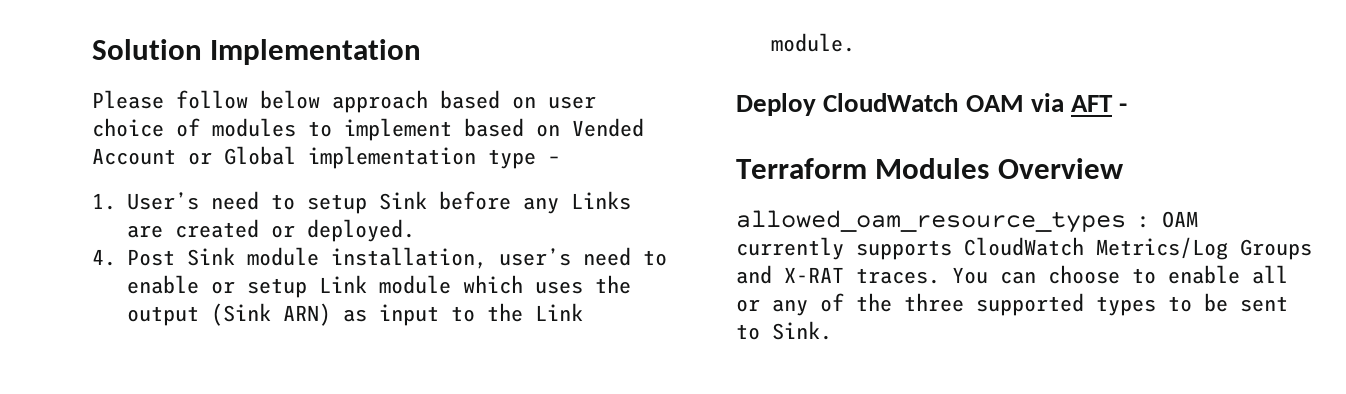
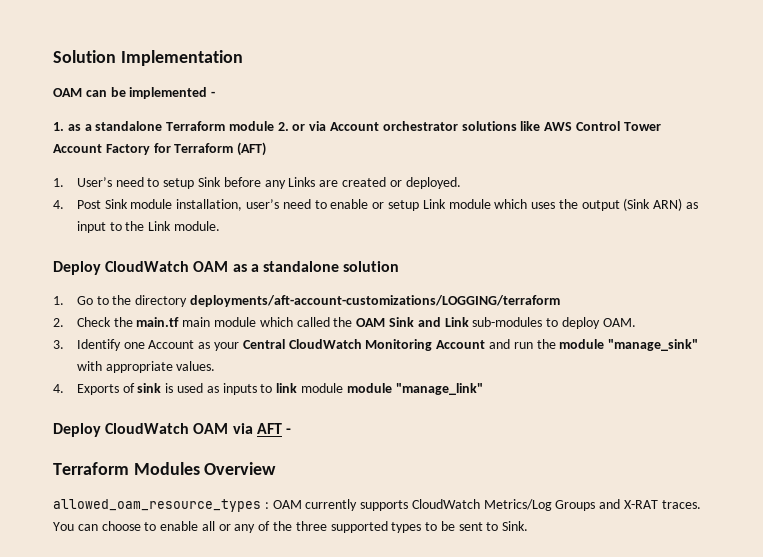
[92,90,596,113] [92,118,644,141] [92,146,560,169] Please follow below approach based on user choice of modules to implement based on Vended Account or Global implementation type – -> [53,87,216,99] [53,121,661,131] [53,142,267,156] OAM can be implemented - // 1. as a standalone Terraform module 2. or via Account orchestrator solutions like AWS Control Tower Account Factory for Terraform (AFT)
(855, 42) none -> [53,261,400,275] [53,295,561,307] [53,317,636,329] [53,339,699,351] [76,361,216,373] [53,383,483,395] // Deploy CloudWatch OAM as a standalone solution // 1. Go to the directory deployments/aft-account-customizations/LOGGING/terraform // 2. Check the main.tf main module which called the OAM Sink and Link sub-modules to deploy OAM. // 3. Identify one Account as your Central CloudWatch Monitoring Account and run the module "manage_sink" with appropriate values. // 4. Exports of sink is used as inputs to link module module "manage_link"

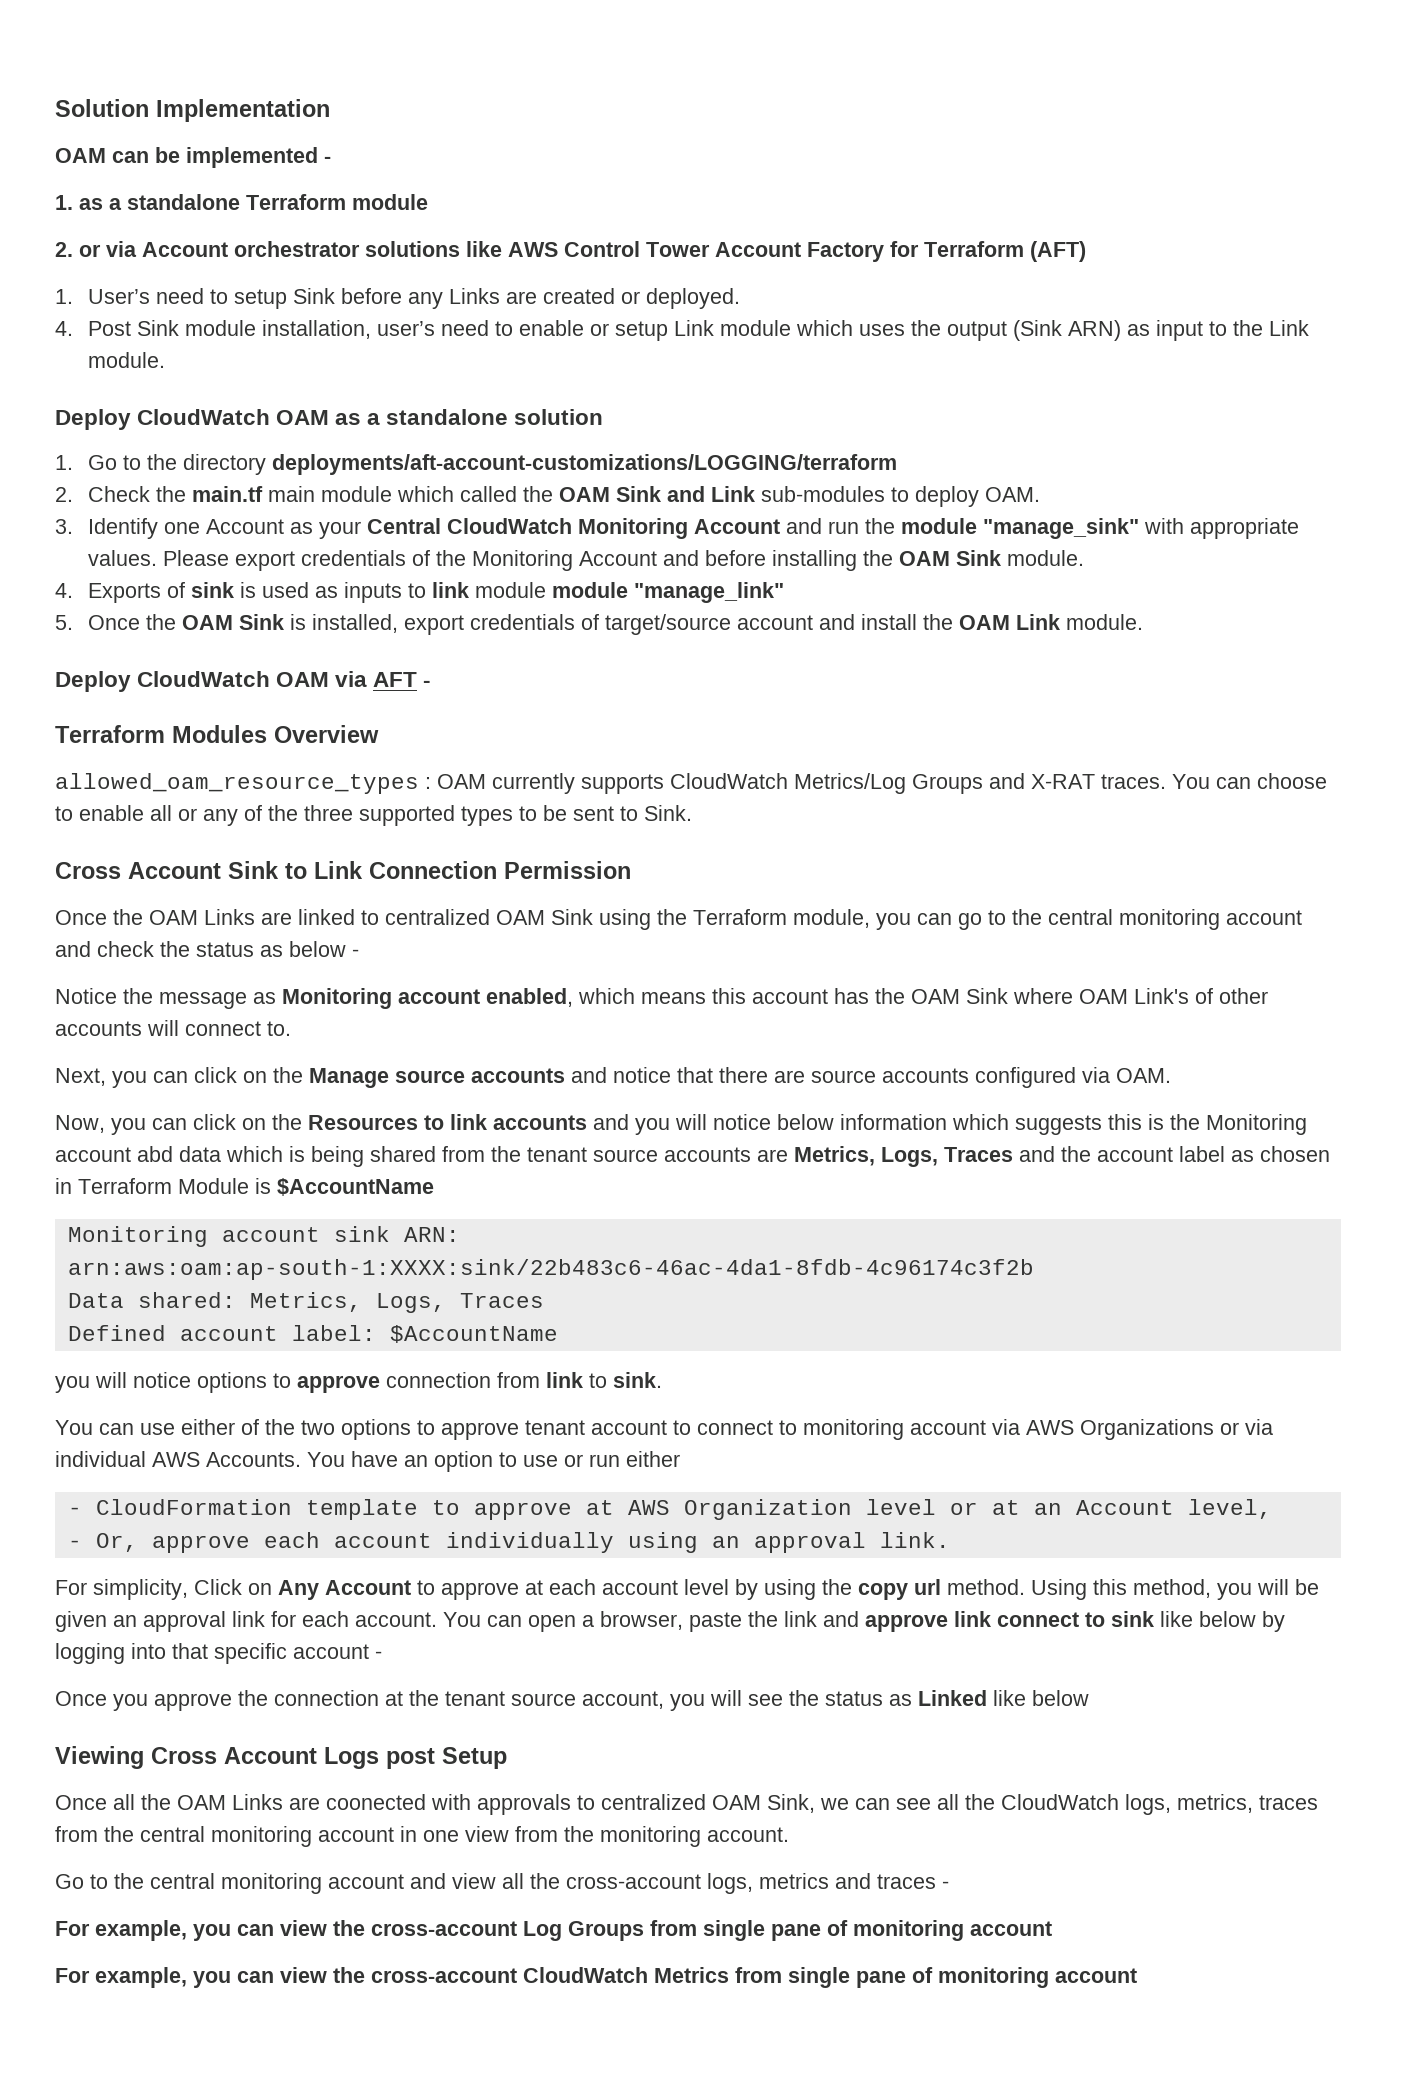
(274, 126) none -> (428, 202) //
(216, 366) none -> [163,550,1085,571] Please export credentials of the Monitoring Account and before installing the OAM Sink module.
(483, 389) none -> [55,614,1144,635] // 5. Once the OAM Sink is installed, export credentials of target/source account and install the OAM Link module.
(529, 526) none -> [55,861,631,879] [55,909,1302,930] [55,941,359,957] [55,988,1268,1009] [55,1020,291,1036] [55,1067,1171,1088] [55,1114,1307,1135] [55,1146,1330,1167] [55,1178,434,1196] [67,1226,460,1247] [67,1259,1034,1280] [67,1292,544,1313] [67,1325,558,1343] [55,1372,662,1393] [55,1419,1273,1440] [55,1451,680,1472] [67,1499,1272,1520] [67,1532,950,1553] [55,1579,1319,1600] [55,1611,1285,1632] [55,1643,382,1664] [55,1690,1089,1711] [55,1746,507,1769] [55,1794,1318,1815] [55,1826,789,1847] [55,1873,949,1894] [55,1920,1052,1941] [55,1967,1137,1988] // Cross Account Sink to Link Connection Permission // Once the OAM Links are linked to centralized OAM Sink using the Terraform module, you can go to the central monitoring account and check the status as below - // Notice the message as Monitoring account enabled, which means this account has the OAM Sink where OAM Link's of other accounts will connect to. // Next, you can click on the Manage source accounts and notice that there are source accounts configured via OAM. // Now, you can click on the Resources to link accounts and you will notice below information which suggests this is the Monitoring account abd data which is being shared from the tenant source accounts are Metrics, Logs, Traces and the account label as chosen in Terraform Module is $AccountName // Monitoring account sink ARN: arn:aws:oam:ap-south-1:XXXX:sink/22b483c6-46ac-4da1-8fdb-4c96174c3f2b // Data shared: Metrics, Logs, Traces // Defined account label: $AccountName // you will notice options to approve connection from link to sink. // You can use either of the two options to approve tenant account to connect to monitoring account via AWS Organizations or via individual AWS Accounts. You have an option to use or run either // - CloudFormation template to approve at AWS Organization level or at an Account level, // - Or, approve each account individually using an approval link. // For simplicity, Click on Any Account to approve at each account level by using the copy url method. Using this method, you will be given an approval link for each account. You can open a browser, paste the link and approve link connect to sink like below by logging into that specific account - // Once you approve the connection at the tenant source account, you will see the status as Linked like below // Viewing Cross Account Logs post Setup // Once all the OAM Links are coonected with approvals to centralized OAM Sink, we can see all the CloudWatch logs, metrics, traces from the central monitoring account in one view from the monitoring account. // Go to the central monitoring account and view all the cross-account logs, metrics and traces - // For example, you can view the cross-account Log Groups from single pane of monitoring account // For example, you can view the cross-account CloudWatch Metrics from single pane of monitoring account

